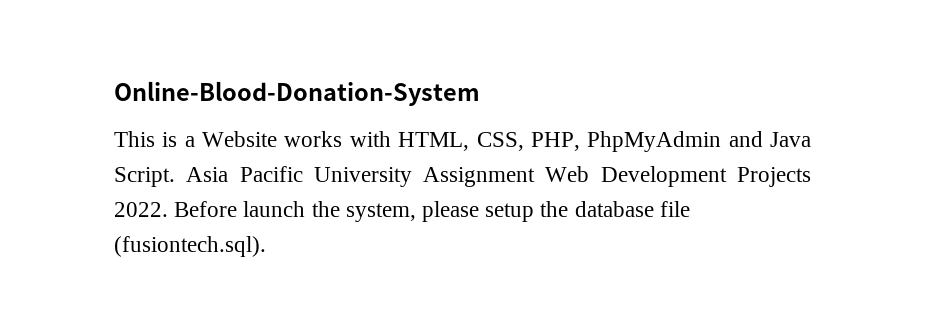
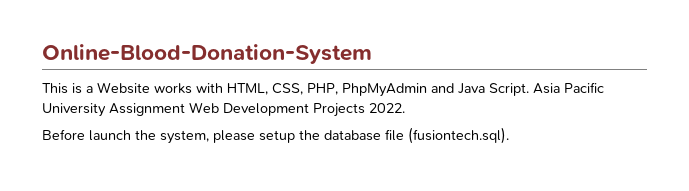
(168, 209) none -> (405, 108) //

